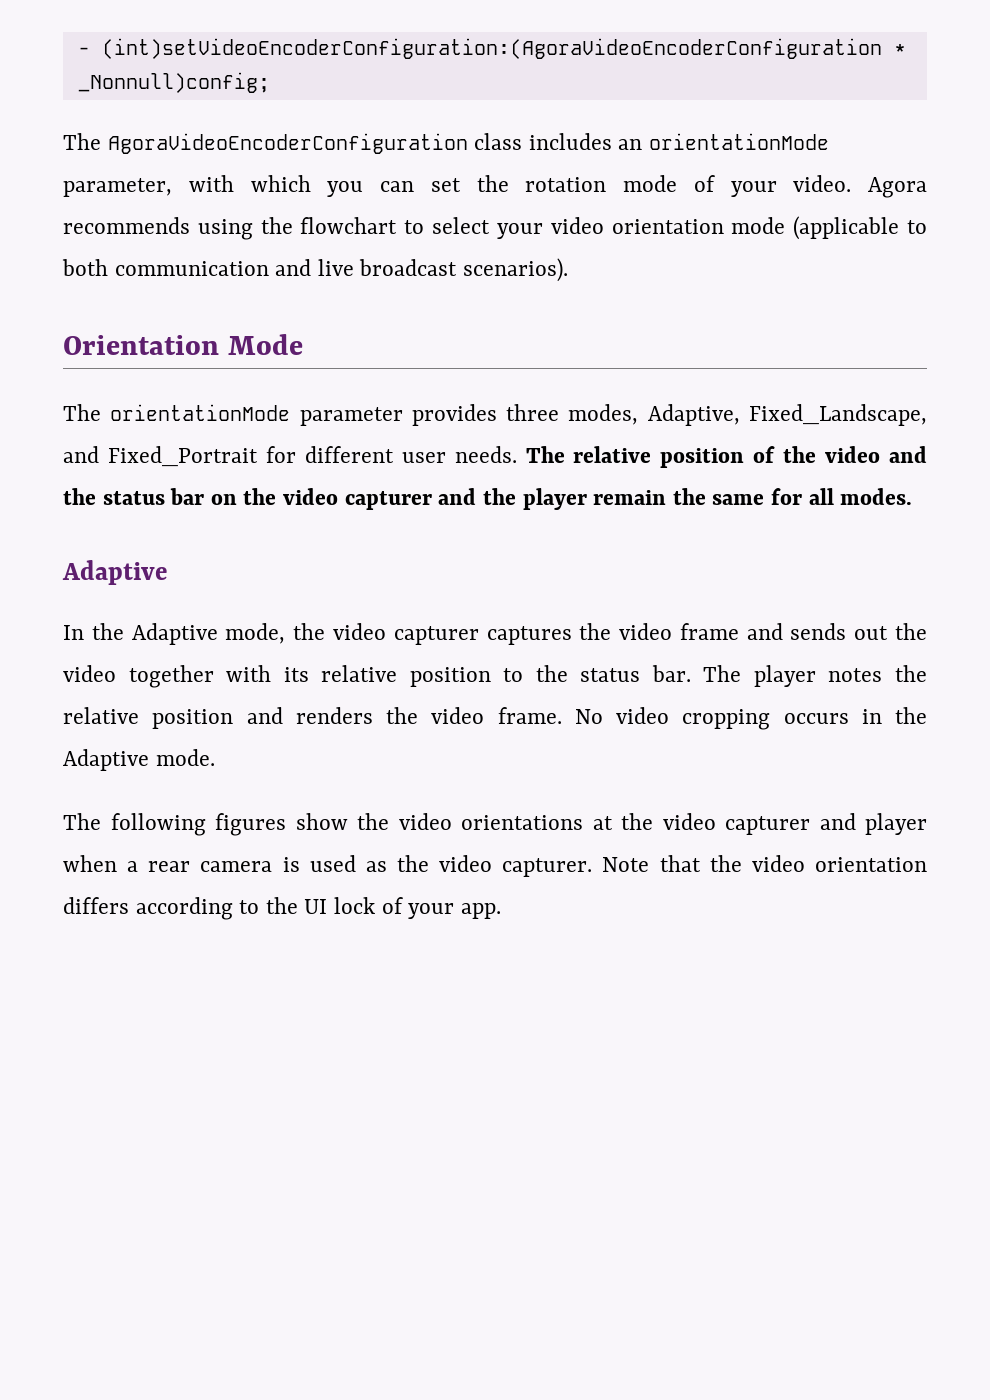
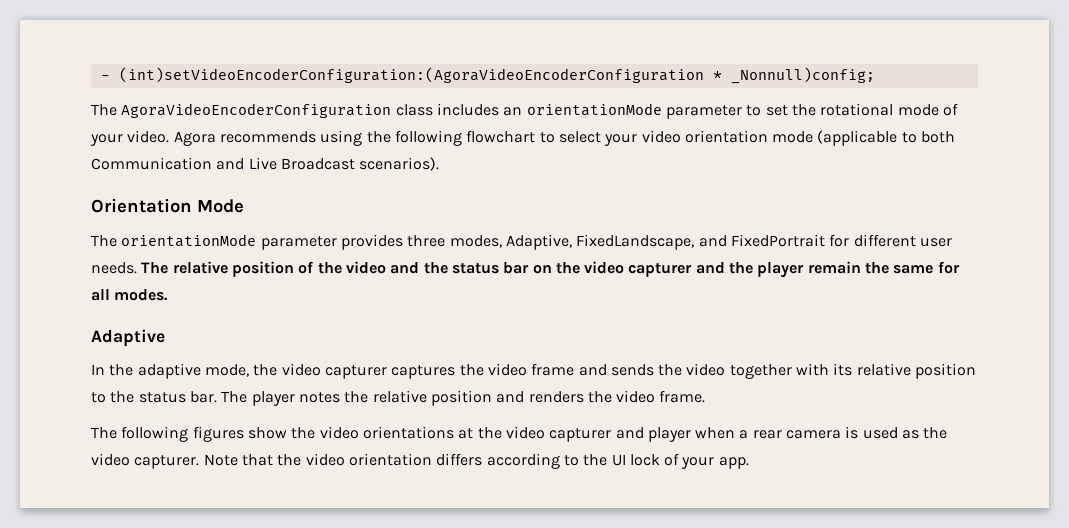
[63,175,414,197] parameter, with which you can -> [665,105,762,119] parameter to
[525,177,607,192] rotation -> [820,103,894,116] rotational
(293, 225) none -> [394,130,462,146] following
[114,259,458,276] communication and live broadcast -> [91,157,355,170] Communication and Live Broadcast
[749,404,927,426] [63,446,258,467] Fixed_Landscape, and Fixed_Portrait -> [576,234,825,250] FixedLandscape, and FixedPortrait
[131,623,218,645] Adaptive -> [137,363,201,379] adaptive
[854,626,889,640] out -> (654, 370) none
[574,707,927,730] [63,749,215,771] No video cropping occurs in the Adaptive mode. -> (706, 396) none

